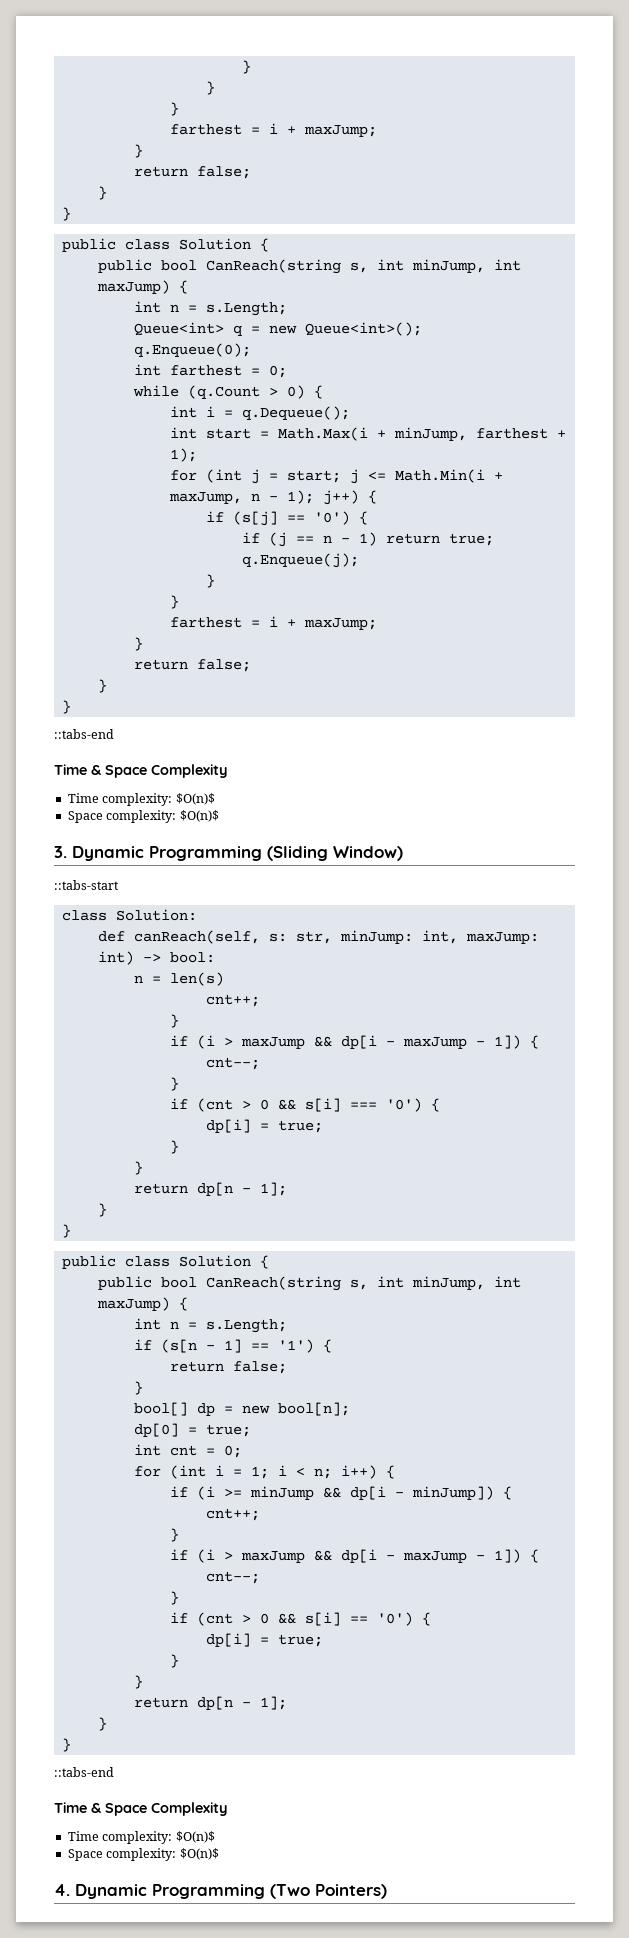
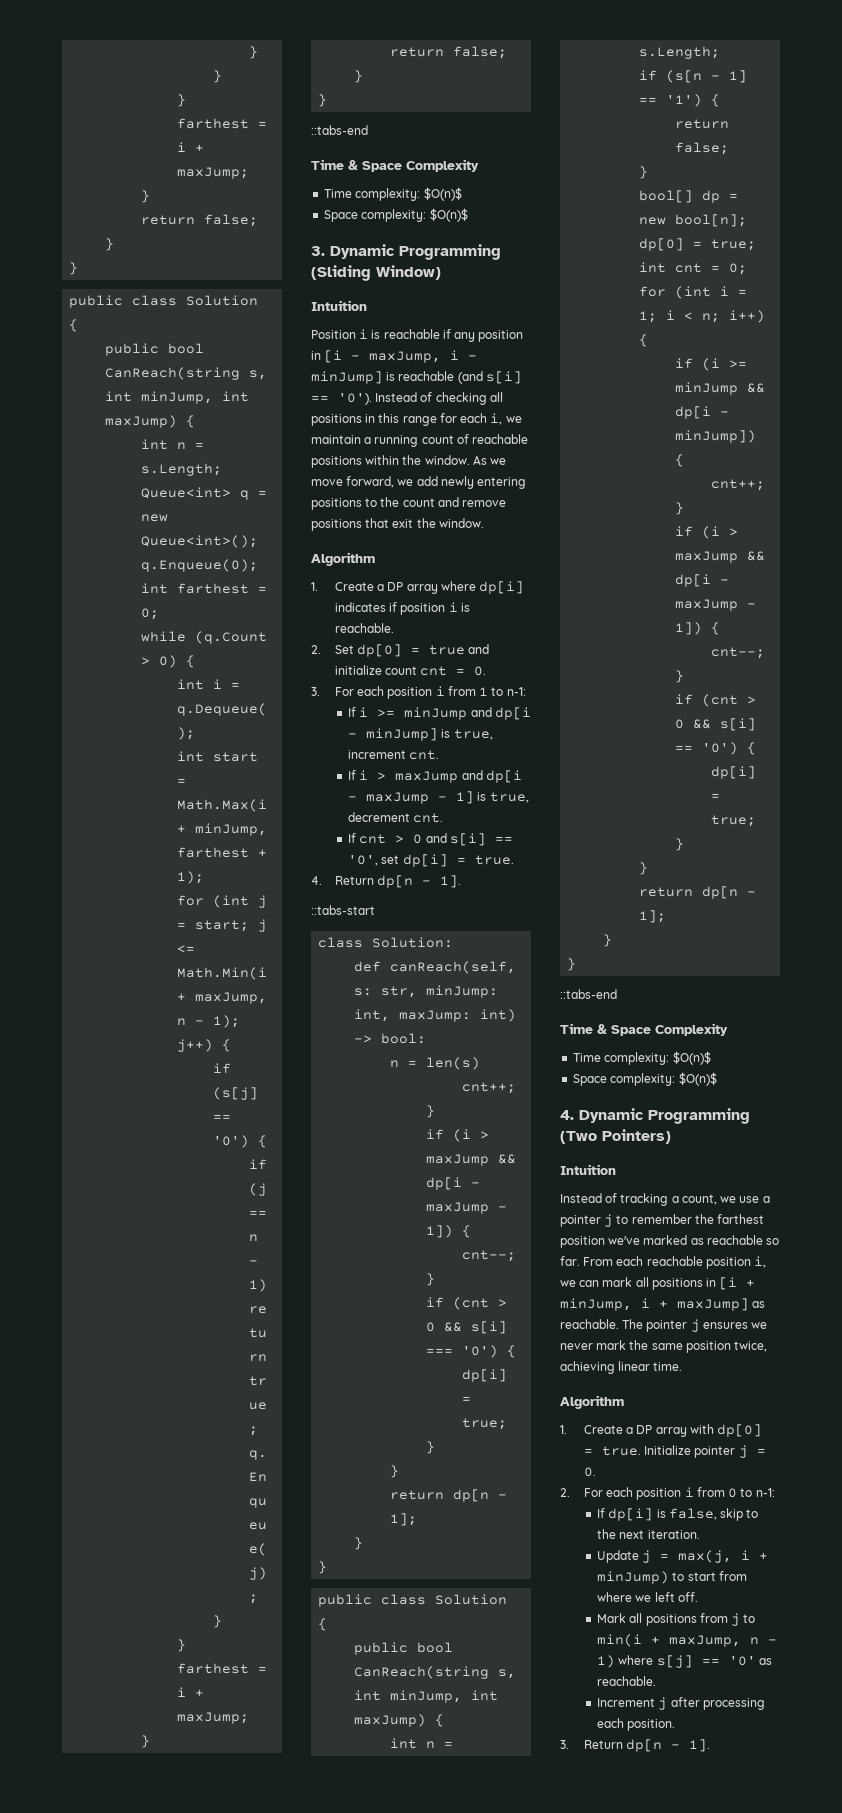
(403, 853) none -> [311,300,367,311] [311,329,524,342] [311,350,478,363] [311,371,522,384] [311,392,503,405] [311,413,522,426] [311,434,529,447] [311,455,507,468] [311,476,527,489] [311,497,507,510] [311,518,484,531] [311,552,375,566] [311,581,525,594] [334,602,470,615] [334,623,394,633] [311,644,490,657] [334,665,487,676] [311,686,526,699] [348,707,531,720] [348,728,493,741] [348,750,440,760] [348,770,522,783] [348,791,529,804] [348,812,444,823] [348,833,513,846] [348,854,514,867] [311,875,462,888] // Intuition // Position i is reachable if any position in [i - maxJump, i - minJump] is reachable (and s[i] == '0'). Instead of checking all positions in this range for each i, we maintain a running count of reachable positions within the window. As we move forward, we add newly entering positions to the count and remove positions that exit the window. // Algorithm // 1. Create a DP array where dp[i] indicates if position i is reachable. // 2. Set dp[0] = true and initialize count cnt = 0. // 3. For each position i from 1 to n-1: // If i >= minJump and dp[i - minJump] is true, increment cnt. // If i > maxJump and dp[i - maxJump - 1] is true, decrement cnt. // If cnt > 0 and s[i] == '0', set dp[i] = true. // 4. Return dp[n - 1].
(387, 1891) none -> [560,1164,616,1175] [560,1193,770,1206] [560,1214,765,1227] [560,1235,780,1248] [560,1256,767,1269] [560,1277,756,1290] [560,1298,766,1311] [560,1319,768,1332] [560,1340,768,1353] [560,1361,683,1374] [560,1395,624,1409] [560,1424,763,1437] [583,1445,766,1458] [583,1467,596,1477] [560,1487,775,1500] [597,1508,759,1521] [597,1529,700,1539] [597,1550,769,1563] [597,1571,747,1584] [597,1592,698,1602] [597,1613,756,1626] [597,1634,778,1647] [597,1655,772,1668] [597,1676,657,1686] [597,1697,765,1710] [597,1718,676,1731] [560,1739,711,1752] // Intuition // Instead of tracking a count, we use a pointer j to remember the farthest position we've marked as reachable so far. From each reachable position i, we can mark all positions in [i + minJump, i + maxJump] as reachable. The pointer j ensures we never mark the same position twice, achieving linear time. // Algorithm // 1. Create a DP array with dp[0] = true. Initialize pointer j = 0. // 2. For each position i from 0 to n-1: // If dp[i] is false, skip to the next iteration. // Update j = max(j, i + minJump) to start from where we left off. // Mark all positions from j to min(i + maxJump, n - 1) where s[j] == '0' as reachable. // Increment j after processing each position. // 3. Return dp[n - 1].

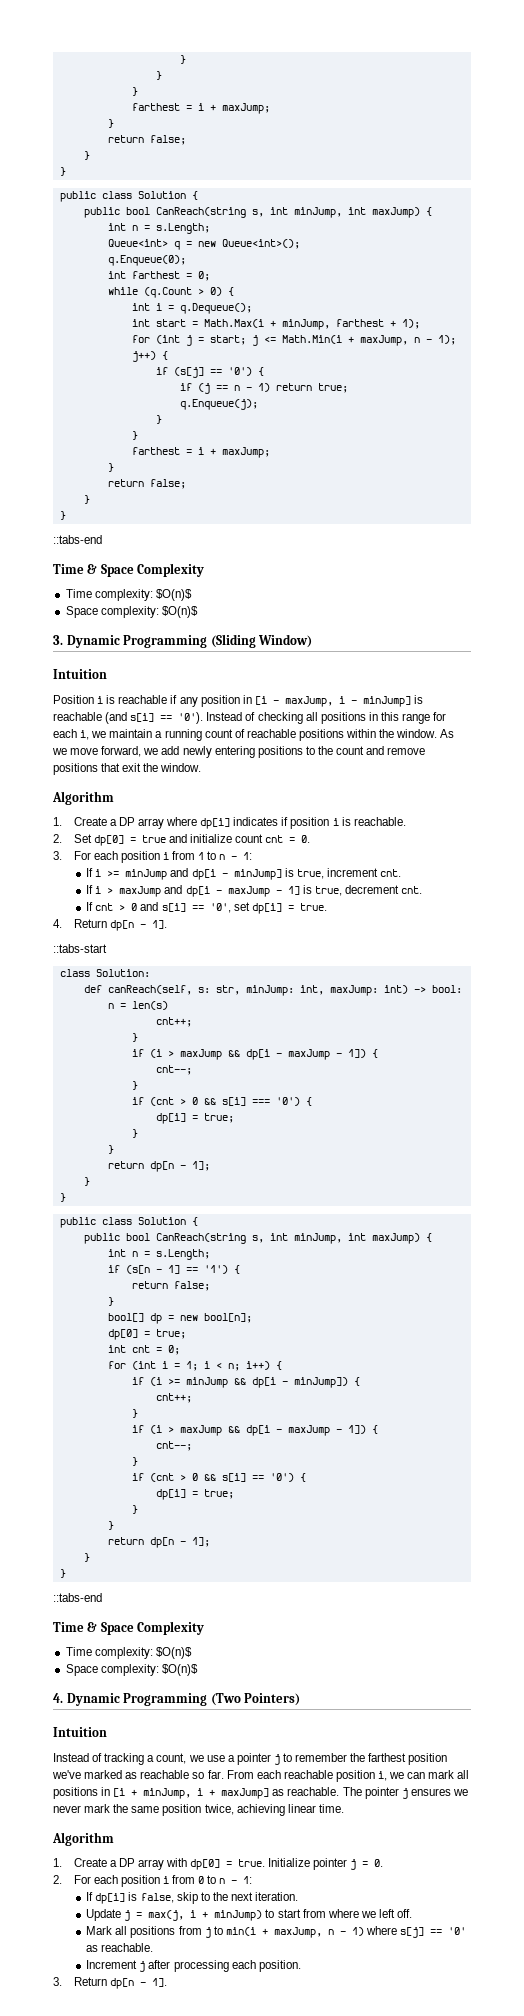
[506,687,526,696] n-1: -> [219,852,253,860] n - 1:
[755,1488,775,1497] n-1: -> [219,1876,253,1884] n - 1:

